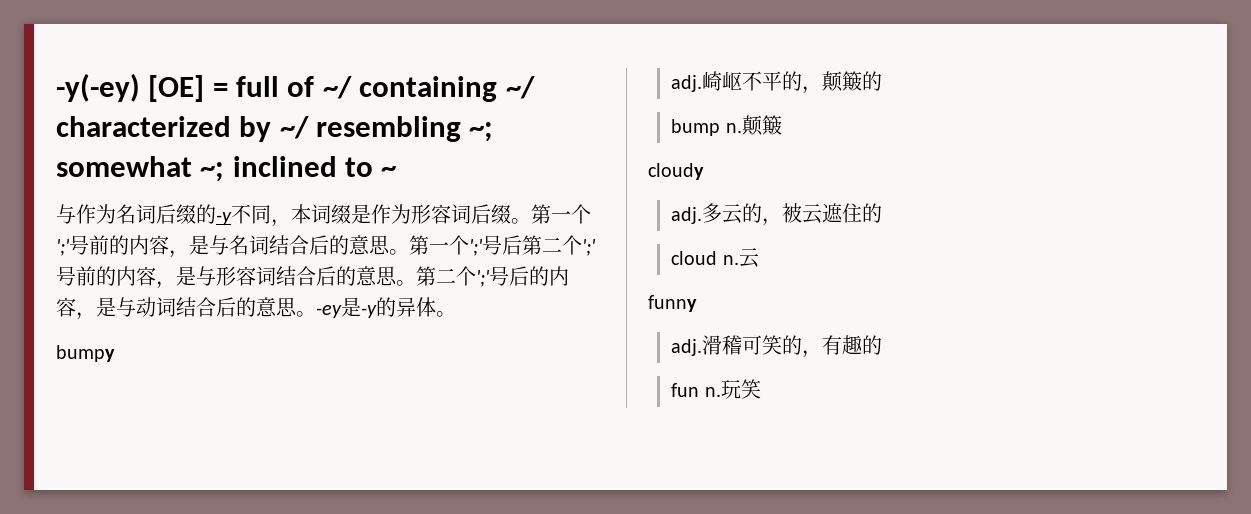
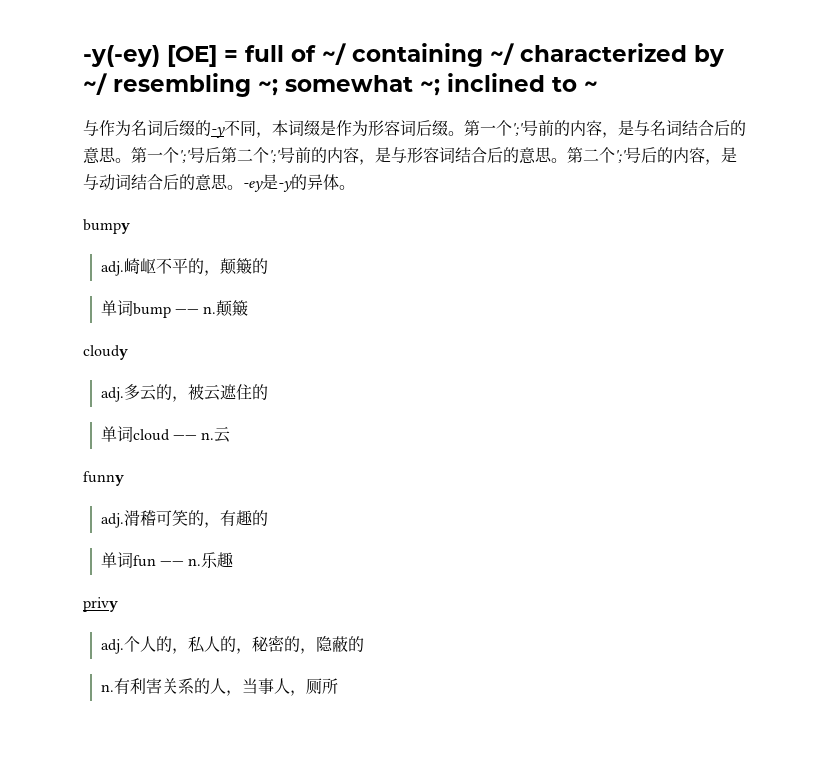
[671,119,721,136] bump -> [100,300,200,318] 单词bump ——
[671,251,718,265] cloud -> [100,426,198,442] 单词cloud ——
[671,379,761,399] fun n.玩笑 -> [100,552,234,568] [83,597,118,612] [100,635,364,654] [100,678,338,696] 单词fun —— n.乐趣 // privy // adj.个人的，私人的，秘密的，隐蔽的 // n.有利害关系的人，当事人，厕所

